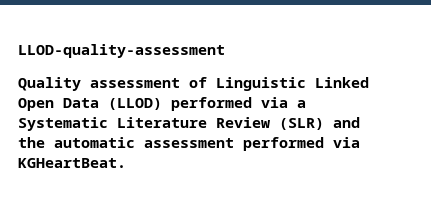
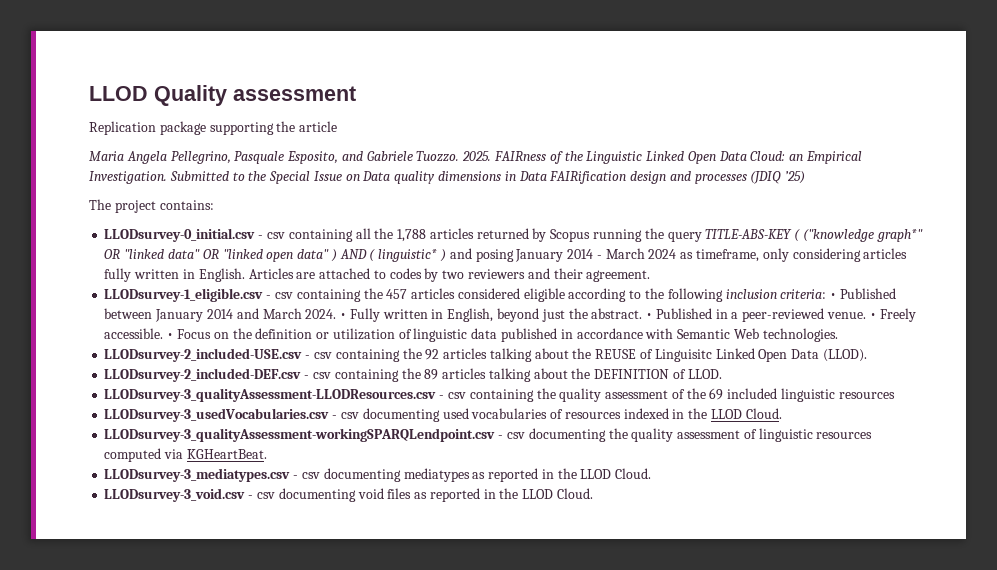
[18,44,225,58] LLOD-quality-assessment // -> [89,86,148,101] LLOD
[189,77,369,91] [18,97,306,111] [18,117,360,131] [18,137,360,151] [18,158,126,168] of Linguistic Linked Open Data (LLOD) performed via a Systematic Literature Review (SLR) and the automatic assessment performed via KGHeartBeat. -> [89,121,338,135] [89,151,863,164] [89,171,806,184] [89,199,214,213] [104,228,923,242] [104,248,908,262] [104,268,651,282] [104,288,896,302] [104,308,916,322] [104,328,838,342] [104,348,867,362] [104,368,722,382] [104,388,895,402] [104,408,782,422] [104,428,873,442] [104,448,267,462] [104,468,652,482] [104,488,593,502] // Replication package supporting the article // Maria Angela Pellegrino, Pasquale Esposito, and Gabriele Tuozzo. 2025. FAIRness of the Linguistic Linked Open Data Cloud: an Empirical Investigation. Submitted to the Special Issue on Data quality dimensions in Data FAIRification design and processes (JDIQ ’25) // The project contains: // LLODsurvey-0_initial.csv - csv containing all the 1,788 articles returned by Scopus running the query TITLE-ABS-KEY ( ("knowledge graph*" OR "linked data" OR "linked open data" ) AND ( linguistic* ) and posing January 2014 - March 2024 as timeframe, only considering articles fully written in English. Articles are attached to codes by two reviewers and their agreement. // LLODsurvey-1_eligible.csv - csv containing the 457 articles considered eligible according to the following inclusion criteria: • Published between January 2014 and March 2024. • Fully written in English, beyond just the abstract. • Published in a peer-reviewed venue. • Freely accessible. • Focus on the definition or utilization of linguistic data published in accordance with Semantic Web technologies. // LLODsurvey-2_included-USE.csv - csv containing the 92 articles talking about the REUSE of Linguisitc Linked Open Data (LLOD). // LLODsurvey-2_included-DEF.csv - csv containing the 89 articles talking about the DEFINITION of LLOD. // LLODsurvey-3_qualityAssessment-LLODResources.csv - csv containing the quality assessment of the 69 included linguistic resources // LLODsurvey-3_usedVocabularies.csv - csv documenting used vocabularies of resources indexed in the LLOD Cloud. // LLODsurvey-3_qualityAssessment-workingSPARQLendpoint.csv - csv documenting the quality assessment of linguistic resources computed via KGHeartBeat. // LLODsurvey-3_mediatypes.csv - csv documenting mediatypes as reported in the LLOD Cloud. // LLODsurvey-3_void.csv - csv documenting void files as reported in the LLOD Cloud.

